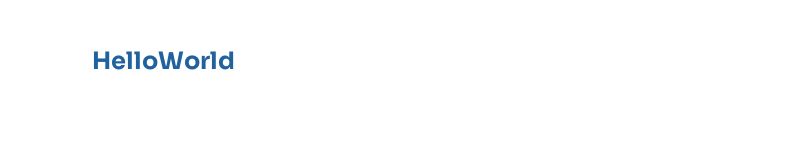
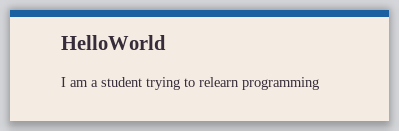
(235, 60) none -> [61,77,319,90] // I am a student trying to relearn programming

